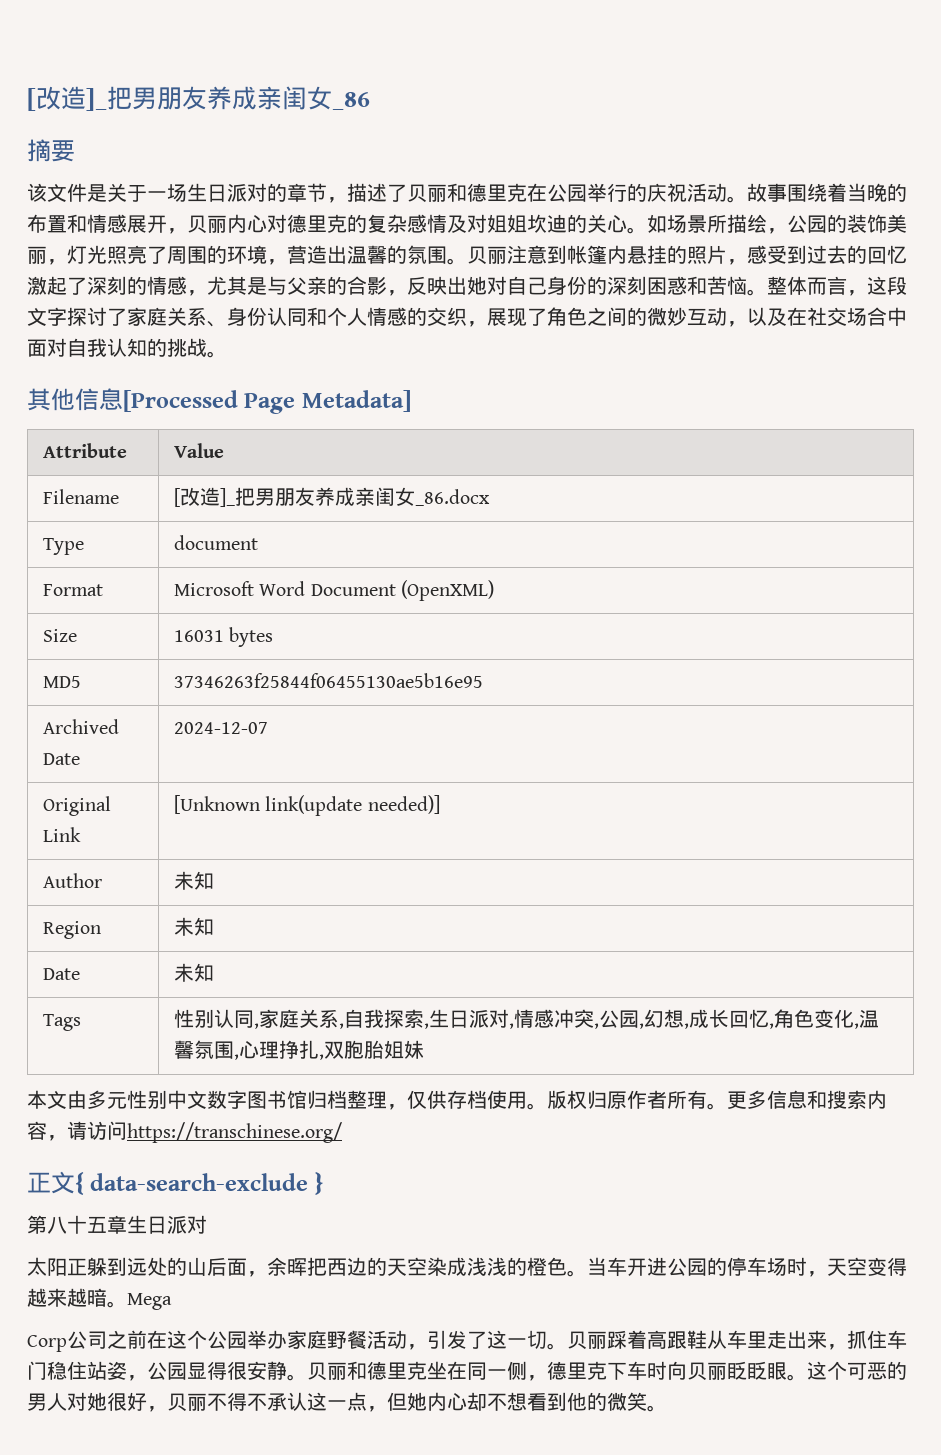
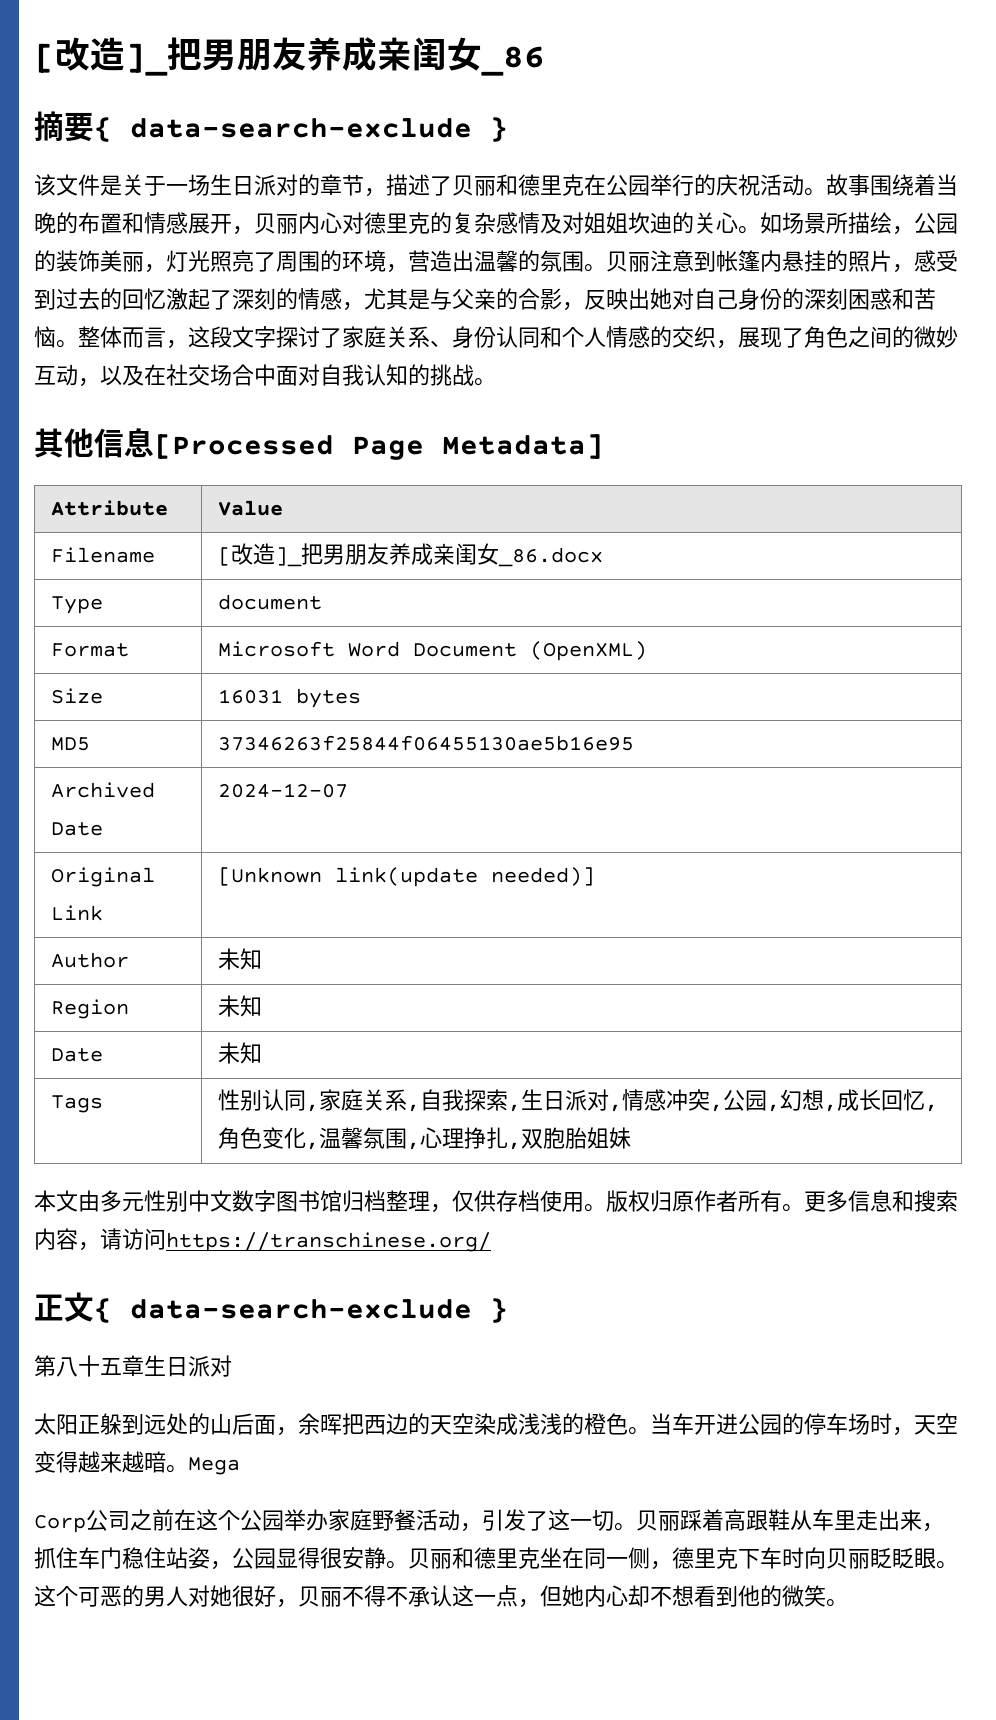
(75, 151) none -> [94,117,508,142] { data-search-exclude }

